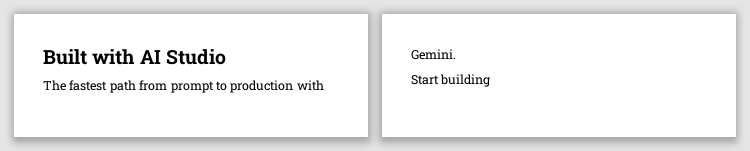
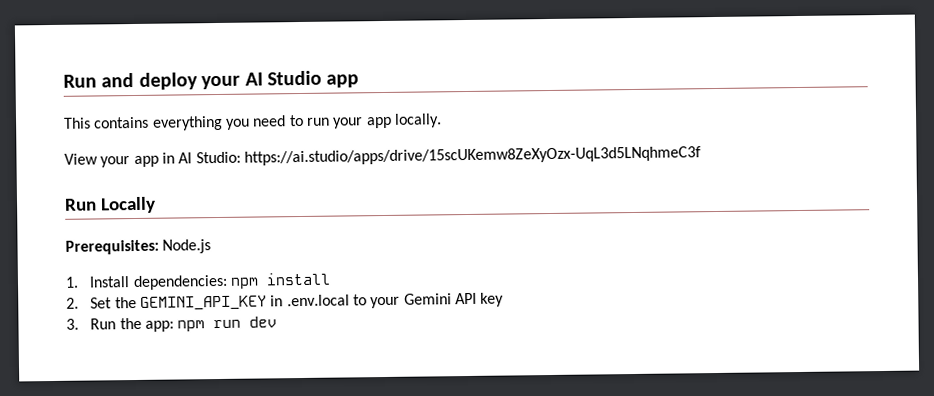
[43,49,226,65] [43,80,324,93] [411,49,456,60] [411,74,491,87] Built with AI Studio // The fastest path from prompt to production with Gemini. // Start building -> [63,70,360,90] [64,113,442,131] [64,146,701,168] [64,196,156,214] [65,239,212,255] [65,272,332,291] [66,292,505,311] [66,316,278,332] Run and deploy your AI Studio app // This contains everything you need to run your app locally. // View your app in AI Studio: https://ai.studio/apps/drive/15scUKemw8ZeXyOzx-UqL3d5LNqhmeC3f // Run Locally // Prerequisites: Node.js // 1. Install dependencies: npm install // 2. Set the GEMINI_API_KEY in .env.local to your Gemini API key // 3. Run the app: npm run dev

